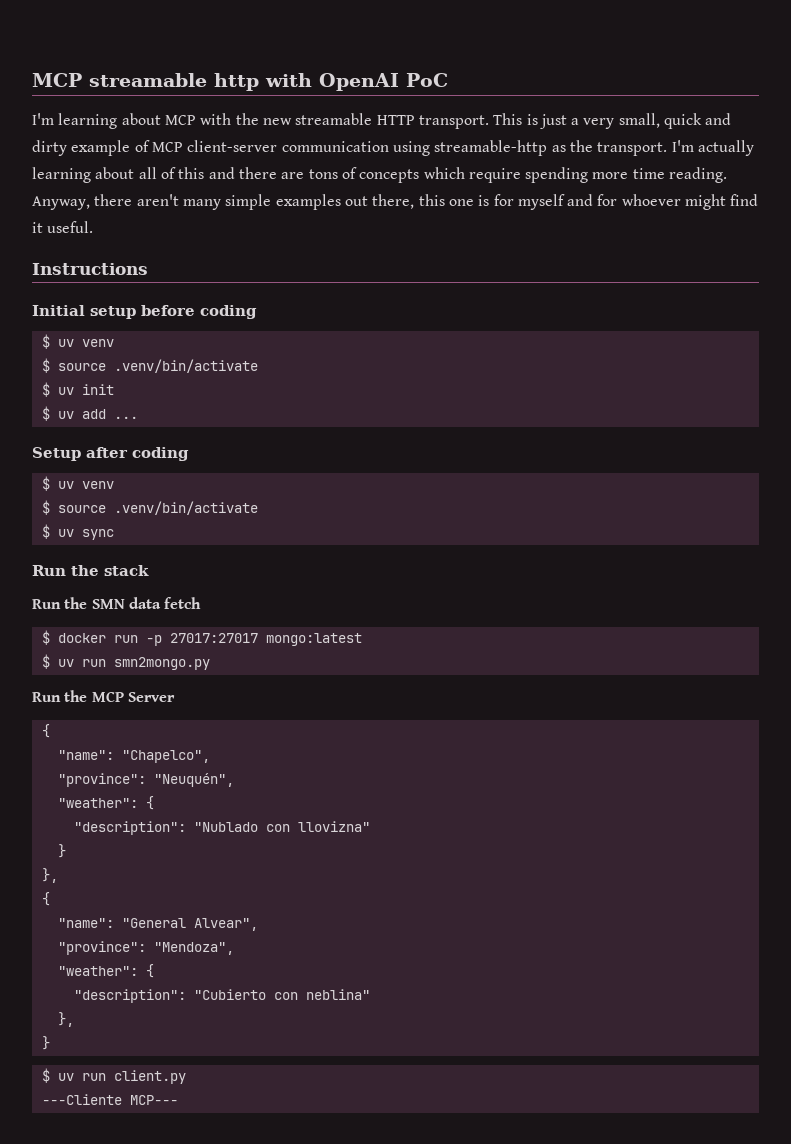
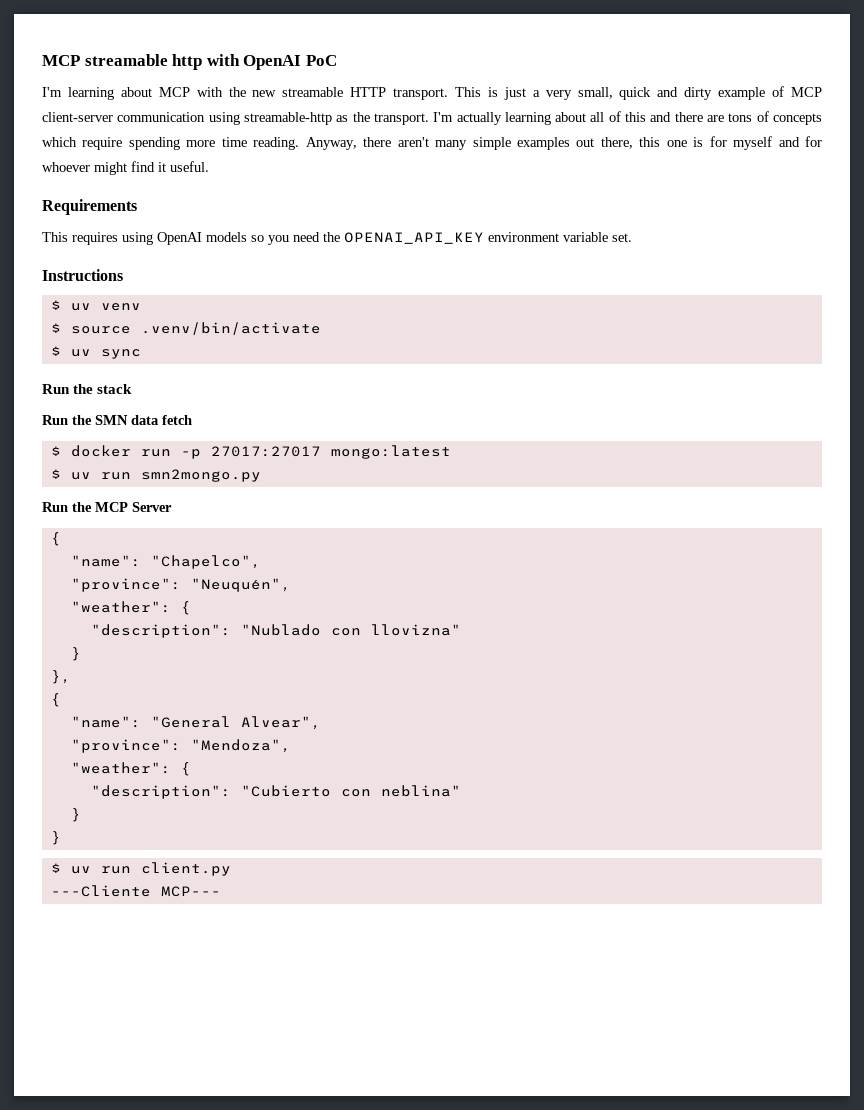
[32,263,148,275] [32,305,257,319] [41,334,114,349] [41,358,258,373] [41,382,114,397] [41,406,138,421] [32,447,189,461] Instructions // Initial setup before coding // $ uv venv // $ source .venv/bin/activate // $ uv init // $ uv add ... // Setup after coding -> [42,199,137,215] [42,232,632,245] [42,269,123,281] Requirements // This requires using OpenAI models so you need the OPENAI_API_KEY environment variable set. // Instructions
[57,1012,74,1027] }, -> [70,808,81,822] }

